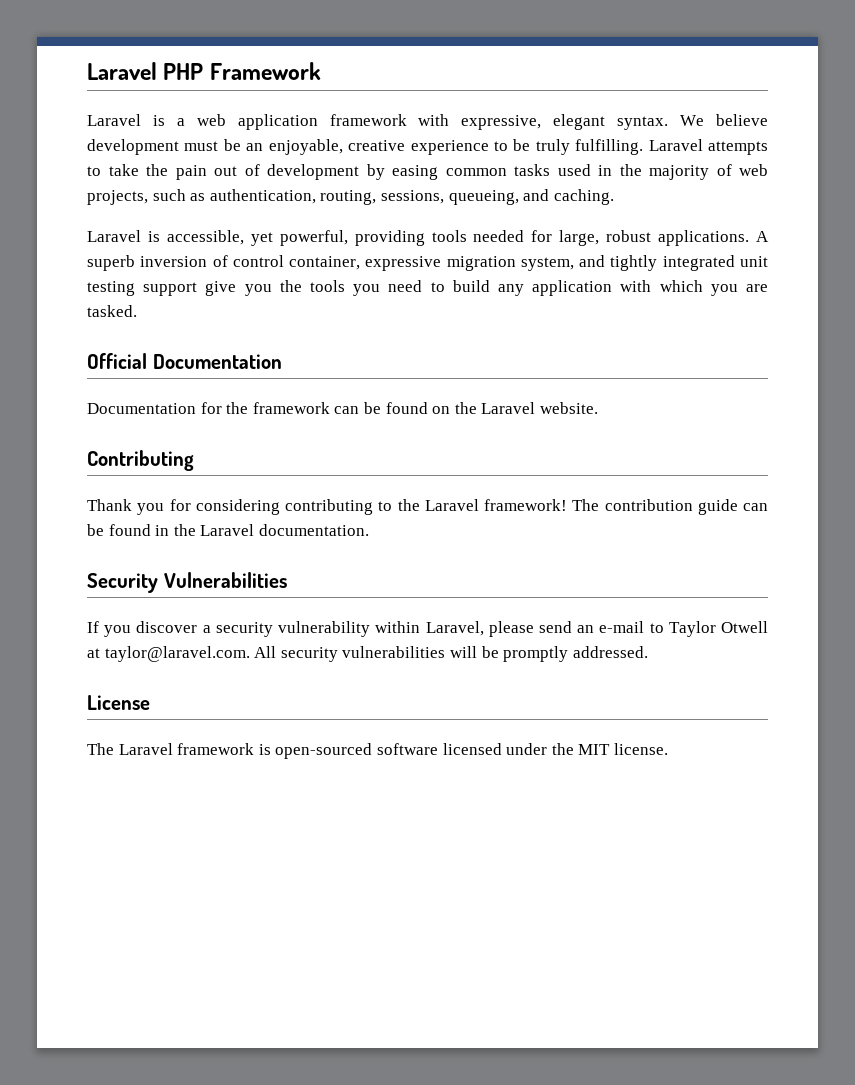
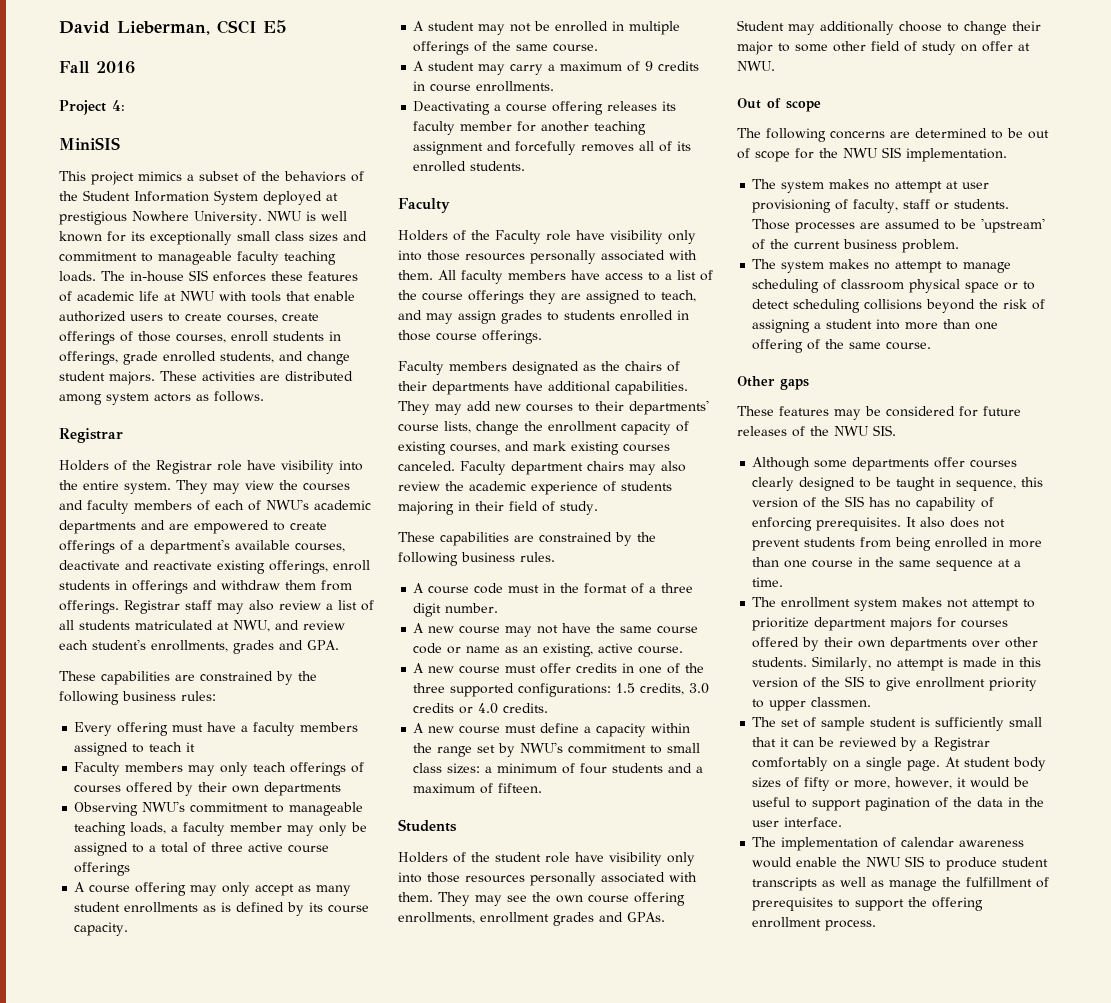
[87,62,321,80] [87,114,768,130] [87,139,768,155] [87,164,768,180] [87,189,614,205] [87,230,769,246] [87,255,768,271] [87,280,769,296] [87,305,137,317] [87,353,282,369] [87,402,598,414] [87,450,194,471] [87,499,768,515] [87,524,369,536] [87,572,287,593] [87,621,768,637] [87,646,648,662] [87,695,150,710] [87,743,668,759] Laravel PHP Framework // Laravel is a web application framework with expressive, elegant syntax. We believe development must be an enjoyable, creative experience to be truly fulfilling. Laravel attempts to take the pain out of development by easing common tasks used in the majority of web projects, such as authentication, routing, sessions, queueing, and caching. // Laravel is accessible, yet powerful, providing tools needed for large, robust applications. A superb inversion of control container, expressive migration system, and tightly integrated unit testing support give you the tools you need to build any application with which you are tasked. // Official Documentation // Documentation for the framework can be found on the Laravel website. // Contributing // Thank you for considering contributing to the Laravel framework! The contribution guide can be found in the Laravel documentation. // Security Vulnerabilities // If you discover a security vulnerability within Laravel, please send an e-mail to Taylor Otwell at taylor@laravel.com. All security vulnerabilities will be promptly addressed. // License // The Laravel framework is open-sourced software licensed under the MIT license. -> [59,20,287,35] [59,61,135,74] [59,100,125,115] [59,137,120,150] [59,171,364,185] [59,190,338,205] [59,211,347,225] [59,231,367,245] [59,251,336,265] [59,270,358,282] [59,291,355,302] [59,311,319,323] [59,331,341,345] [59,351,350,365] [59,371,353,385] [59,391,264,405] [59,428,123,443] [59,460,363,474] [59,480,350,494] [59,499,371,514] [59,520,327,534] [59,539,345,554] [59,560,370,574] [59,580,352,594] [59,600,374,614] [59,620,345,632] [59,639,339,654] [59,671,317,685] [59,691,216,705] [74,722,359,736] [74,742,196,756] [74,762,365,776] [74,782,342,796] [74,801,364,816] [74,822,368,836] [74,842,330,856] [74,862,131,876] [74,882,352,896] [74,902,370,916] [74,922,129,936] [413,21,681,35] [413,41,599,55] [413,61,700,75] [413,81,555,92] [413,101,677,115] [413,121,647,135] [413,141,692,155] [413,161,526,172] [398,198,450,213] [398,230,696,244] [398,250,697,264] [398,270,713,284] [398,290,696,304] [398,310,689,324] [398,330,542,344] [398,361,680,375] [398,381,688,395] [398,400,709,415] [398,421,689,435] [398,441,670,455] [398,461,686,475] [398,481,672,495] [398,501,598,515] [398,532,656,546] [398,552,555,566] [413,583,694,594] [413,603,499,617] [413,623,699,637] [413,643,684,657] [413,663,705,674] [413,683,710,697] [413,703,549,714] [413,723,691,737] [413,742,701,757] [413,763,704,774] [413,783,543,794] [398,819,457,832] [398,852,695,866] [398,872,697,886] [398,892,685,906] [398,912,665,926] [737,20,1041,35] [737,41,1030,55] [737,61,775,71] [737,98,821,112] [737,128,1049,142] [737,147,1007,162] [752,179,990,193] [752,199,1010,213] [752,218,1046,233] [752,239,960,253] [752,259,1012,273] [752,279,1036,293] [752,299,1046,313] [752,319,999,333] [752,339,932,353] [737,376,809,390] [737,406,1021,420] [737,425,896,437] [752,457,1018,471] [752,477,1044,491] [752,496,995,511] [752,517,1006,531] [752,537,1043,551] [752,557,1022,571] [752,577,784,587] [752,597,1036,611] [752,617,1009,631] [752,637,1039,651] [752,656,1042,671] [752,676,1038,691] [752,697,872,711] [752,717,1043,731] [752,737,991,751] [752,757,1047,771] [752,777,1030,791] [752,797,1045,811] [752,817,843,827] [752,837,1025,851] [752,856,1049,871] [752,877,1050,891] [752,897,984,911] [752,917,877,931] David Lieberman, CSCI E5 // Fall 2016 // Project 4: // MiniSIS // This project mimics a subset of the behaviors of the Student Information System deployed at prestigious Nowhere University. NWU is well known for its exceptionally small class sizes and commitment to manageable faculty teaching loads. The in-house SIS enforces these features of academic life at NWU with tools that enable authorized users to create courses, create offerings of those courses, enroll students in offerings, grade enrolled students, and change student majors. These activities are distributed among system actors as follows. // Registrar // Holders of the Registrar role have visibility into the entire system. They may view the courses and faculty members of each of NWU's academic departments and are empowered to create offerings of a department's available courses, deactivate and reactivate existing offerings, enroll students in offerings and withdraw them from offerings. Registrar staff may also review a list of all students matriculated at NWU, and review each student's enrollments, grades and GPA. // These capabilities are constrained by the following business rules: // Every offering must have a faculty members assigned to teach it // Faculty members may only teach offerings of courses offered by their own departments // Observing NWU's commitment to manageable teaching loads, a faculty member may only be assigned to a total of three active course offerings // A course offering may only accept as many student enrollments as is defined by its course capacity. // A student may not be enrolled in multiple offerings of the same course. // A student may carry a maximum of 9 credits in course enrollments. // Deactivating a course offering releases its faculty member for another teaching assignment and forcefully removes all of its enrolled students. // Faculty // Holders of the Faculty role have visibility only into those resources personally associated with them. All faculty members have access to a list of the course offerings they are assigned to teach, and may assign grades to students enrolled in those course offerings. // Faculty members designated as the chairs of their departments have additional capabilities. They may add new courses to their departments' course lists, change the enrollment capacity of existing courses, and mark existing courses canceled. Faculty department chairs may also review the academic experience of students majoring in their field of study. // These capabilities are constrained by the following business rules. // A course code must in the format of a three digit number. // A new course may not have the same course code or name as an existing, active course. // A new course must offer credits in one of the three supported configurations: 1.5 credits, 3.0 credits or 4.0 credits. // A new course must define a capacity within the range set by NWU's commitment to small class sizes: a minimum of four students and a maximum of fifteen. // Students // Holders of the student role have visibility only into those resources personally associated with them. They may see the own course offering enrollments, enrollment grades and GPAs. Student may additionally choose to change their major to some other field of study on offer at NWU. // Out of scope // The following concerns are determined to be out of scope for the NWU SIS implementation. // The system makes no attempt at user provisioning of faculty, staff or students. Those processes are assumed to be 'upstream' of the current business problem. // The system makes no attempt to manage scheduling of classroom physical space or to detect scheduling collisions beyond the risk of assigning a student into more than one offering of the same course. // Other gaps // These features may be considered for future releases of the NWU SIS. // Although some departments offer courses clearly designed to be taught in sequence, this version of the SIS has no capability of enforcing prerequisites. It also does not prevent students from being enrolled in more than one course in the same sequence at a time. // The enrollment system makes not attempt to prioritize department majors for courses offered by their own departments over other students. Similarly, no attempt is made in this version of the SIS to give enrollment priority to upper classmen. // The set of sample student is sufficiently small that it can be reviewed by a Registrar comfortably on a single page. At student body sizes of fifty or more, however, it would be useful to support pagination of the data in the user interface. // The implementation of calendar awareness would enable the NWU SIS to produce student transcripts as well as manage the fulfillment of prerequisites to support the offering enrollment process.

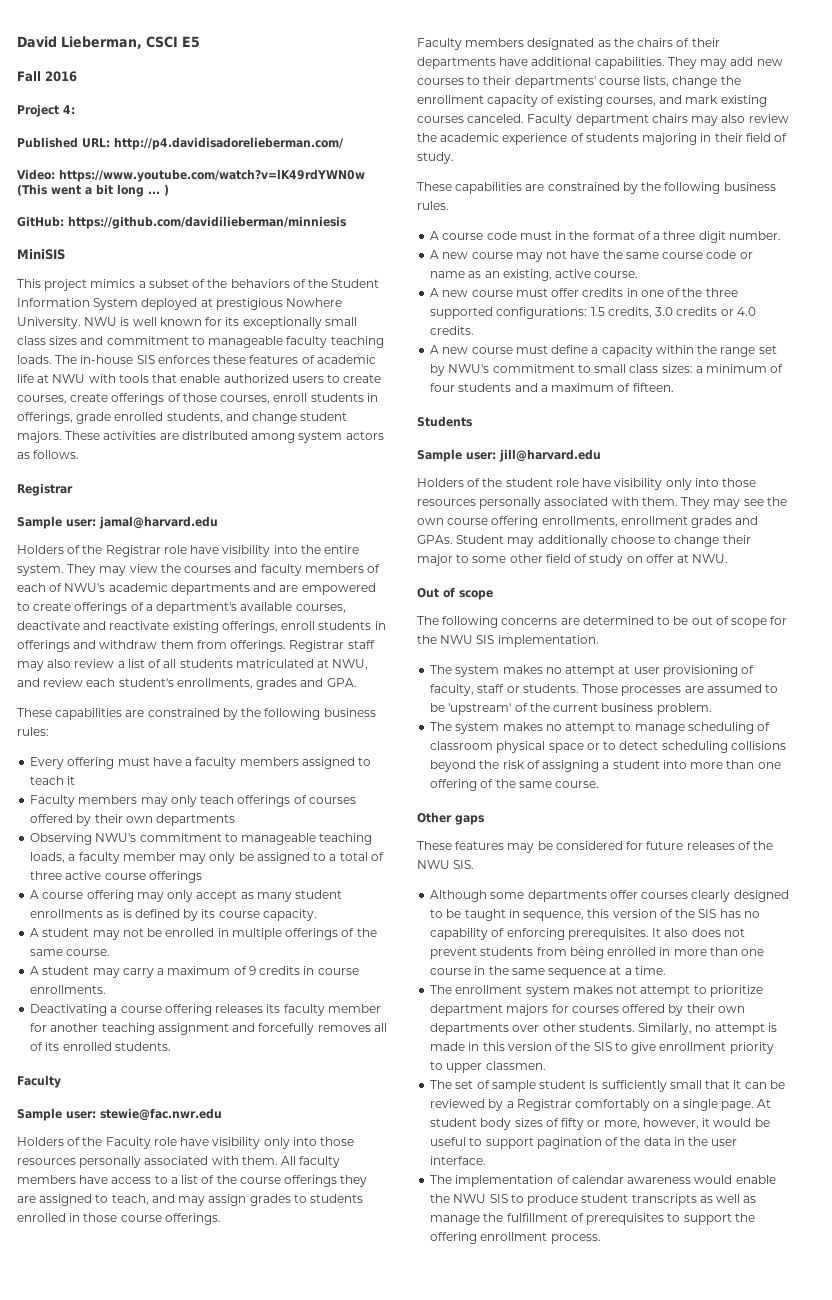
(125, 105) none -> [17,137,343,150] [17,169,365,182] [17,184,169,197] [17,216,346,229] // Published URL: http://p4.davidisadorelieberman.com/ // Video: https://www.youtube.com/watch?v=lK49rdYWN0w (This went a bit long ... ) // GitHub: https://github.com/davidilieberman/minniesis
(123, 435) none -> [17,516,218,529] // Sample user: jamal@harvard.edu
(450, 205) none -> [17,1108,222,1121] // Sample user: stewie@fac.nwr.edu
(457, 825) none -> [417,449,601,462] // Sample user: jill@harvard.edu

